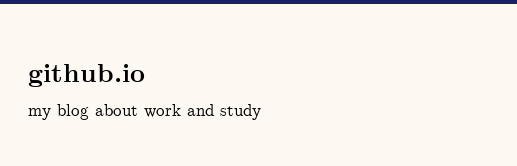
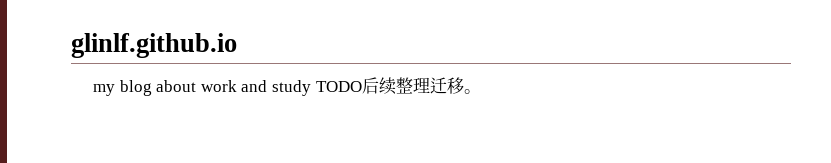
[28,64,145,87] github.io -> [71,33,237,58] glinlf.github.io
(261, 112) none -> [315,77,481,95] TODO后续整理迁移。

